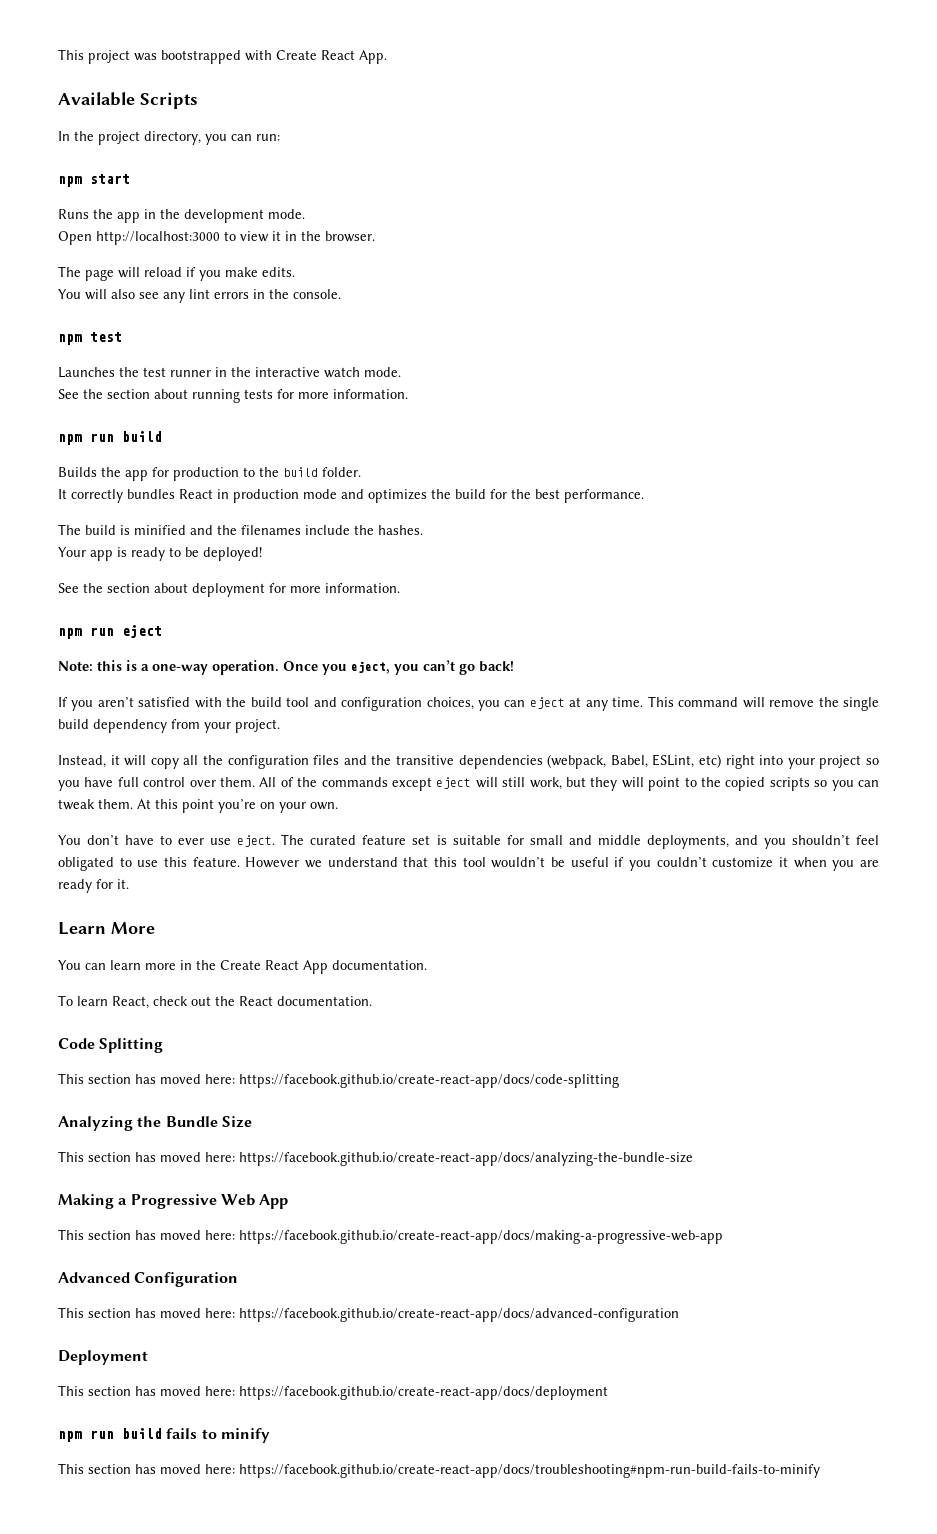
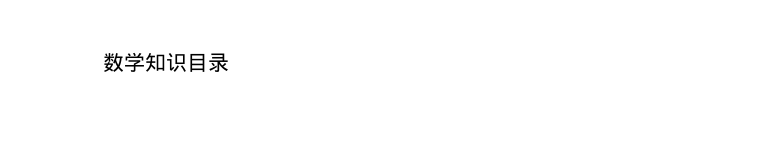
[58,49,387,64] [58,92,198,109] [58,131,280,145] [58,174,130,187] [58,209,305,223] [58,231,375,245] [58,266,295,281] [58,289,341,303] [58,332,122,345] [58,367,401,378] [58,389,408,403] [58,431,162,445] [58,467,361,481] [58,489,644,503] [58,524,423,535] [58,547,262,561] [58,583,400,597] [58,625,162,639] [58,660,514,675] [58,696,880,711] [58,719,280,733] [58,754,880,769] [58,777,879,791] [58,799,338,813] [58,834,879,849] [58,857,879,871] [58,879,129,893] [58,922,155,935] [58,960,427,974] [58,995,372,1009] [58,1038,164,1053] [58,1073,619,1088] [58,1116,252,1131] [58,1151,693,1166] [58,1194,289,1209] [58,1229,723,1244] [58,1272,239,1287] [58,1307,679,1322] [58,1350,148,1365] [58,1385,608,1400] [58,1428,270,1443] [58,1463,820,1478] This project was bootstrapped with Create React App. // Available Scripts // In the project directory, you can run: // npm start // Runs the app in the development mode. // Open http://localhost:3000 to view it in the browser. // The page will reload if you make edits. // You will also see any lint errors in the console. // npm test // Launches the test runner in the interactive watch mode. // See the section about running tests for more information. // npm run build // Builds the app for production to the build folder. // It correctly bundles React in production mode and optimizes the build for the best performance. // The build is minified and the filenames include the hashes. // Your app is ready to be deployed! // See the section about deployment for more information. // npm run eject // Note: this is a one-way operation. Once you eject, you can’t go back! // If you aren’t satisfied with the build tool and configuration choices, you can eject at any time. This command will remove the single build dependency from your project. // Instead, it will copy all the configuration files and the transitive dependencies (webpack, Babel, ESLint, etc) right into your project so you have full control over them. All of the commands except eject will still work, but they will point to the copied scripts so you can tweak them. At this point you’re on your own. // You don’t have to ever use eject. The curated feature set is suitable for small and middle deployments, and you shouldn’t feel obligated to use this feature. However we understand that this tool wouldn’t be useful if you couldn’t customize it when you are ready for it. // Learn More // You can learn more in the Create React App documentation. // To learn React, check out the React documentation. // Code Splitting // This section has moved here: https://facebook.github.io/create-react-app/docs/code-splitting // Analyzing the Bundle Size // This section has moved here: https://facebook.github.io/create-react-app/docs/analyzing-the-bundle-size // Making a Progressive Web App // This section has moved here: https://facebook.github.io/create-react-app/docs/making-a-progressive-web-app // Advanced Configuration // This section has moved here: https://facebook.github.io/create-react-app/docs/advanced-configuration // Deployment // This section has moved here: https://facebook.github.io/create-react-app/docs/deployment // npm run build fails to minify // This section has moved here: https://facebook.github.io/create-react-app/docs/troubleshooting#npm-run-build-fails-to-minify -> [103,52,229,72] 数学知识目录

